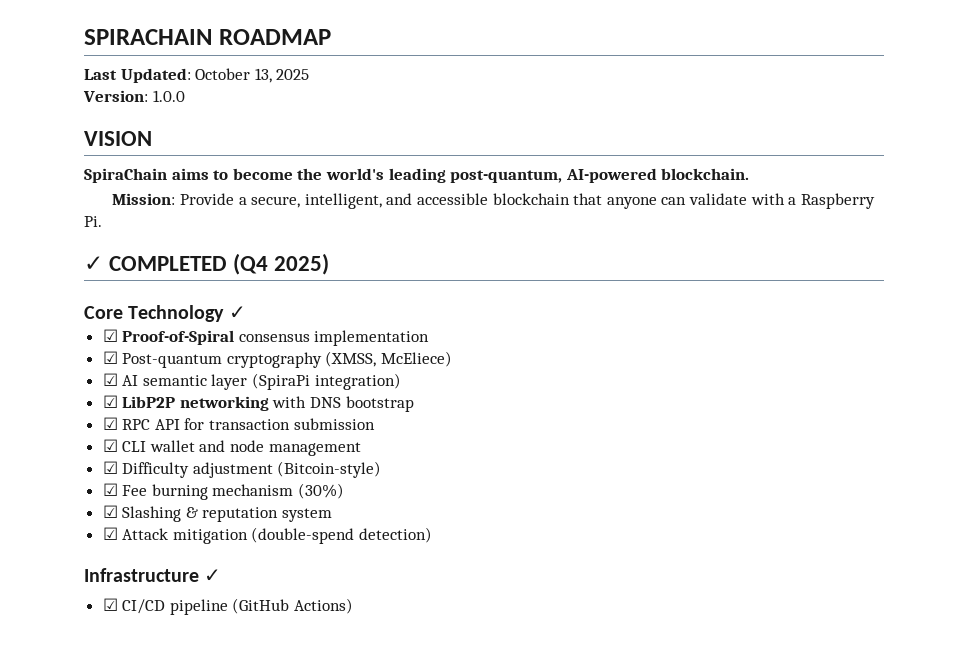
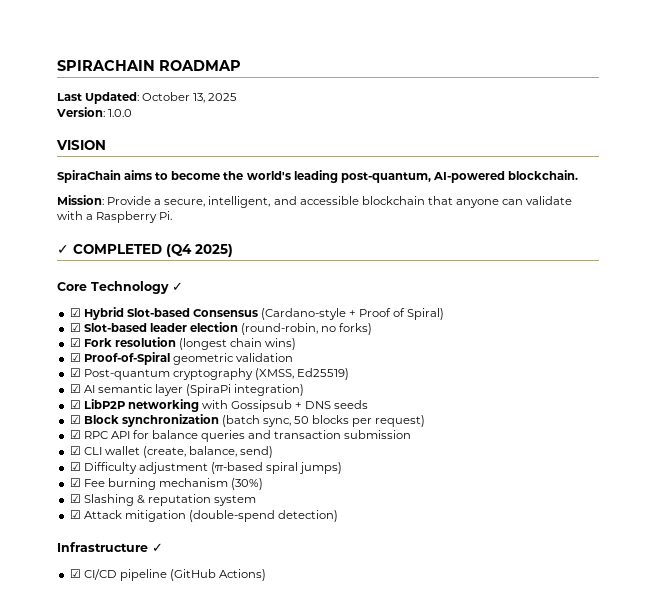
(246, 312) none -> [69,307,445,320] [69,322,373,335] [69,337,297,350] // ☑ Hybrid Slot-based Consensus (Cardano-style + Proof of Spiral) // ☑ Slot-based leader election (round-robin, no forks) // ☑ Fork resolution (longest chain wins)
[238,330,430,346] consensus implementation -> [172,353,293,365] geometric validation
[381,351,453,367] McEliece) -> [297,368,350,380] Ed25519)
[310,396,414,412] DNS bootstrap -> [231,400,369,412] [69,414,426,427] Gossipsub + DNS seeds // ☑ Block synchronization (batch sync, 50 blocks per request)
(205, 424) none -> [152,430,272,442] balance queries and
[199,440,361,456] and node management -> [142,446,274,458] (create, balance, send)
[277,461,382,478] (Bitcoin-style) -> [210,462,343,474] (π-based spiral jumps)

